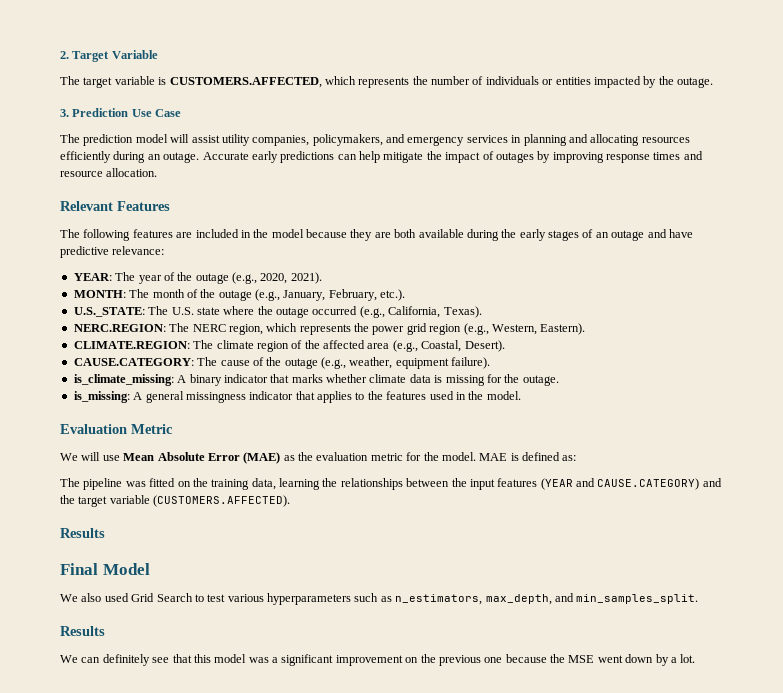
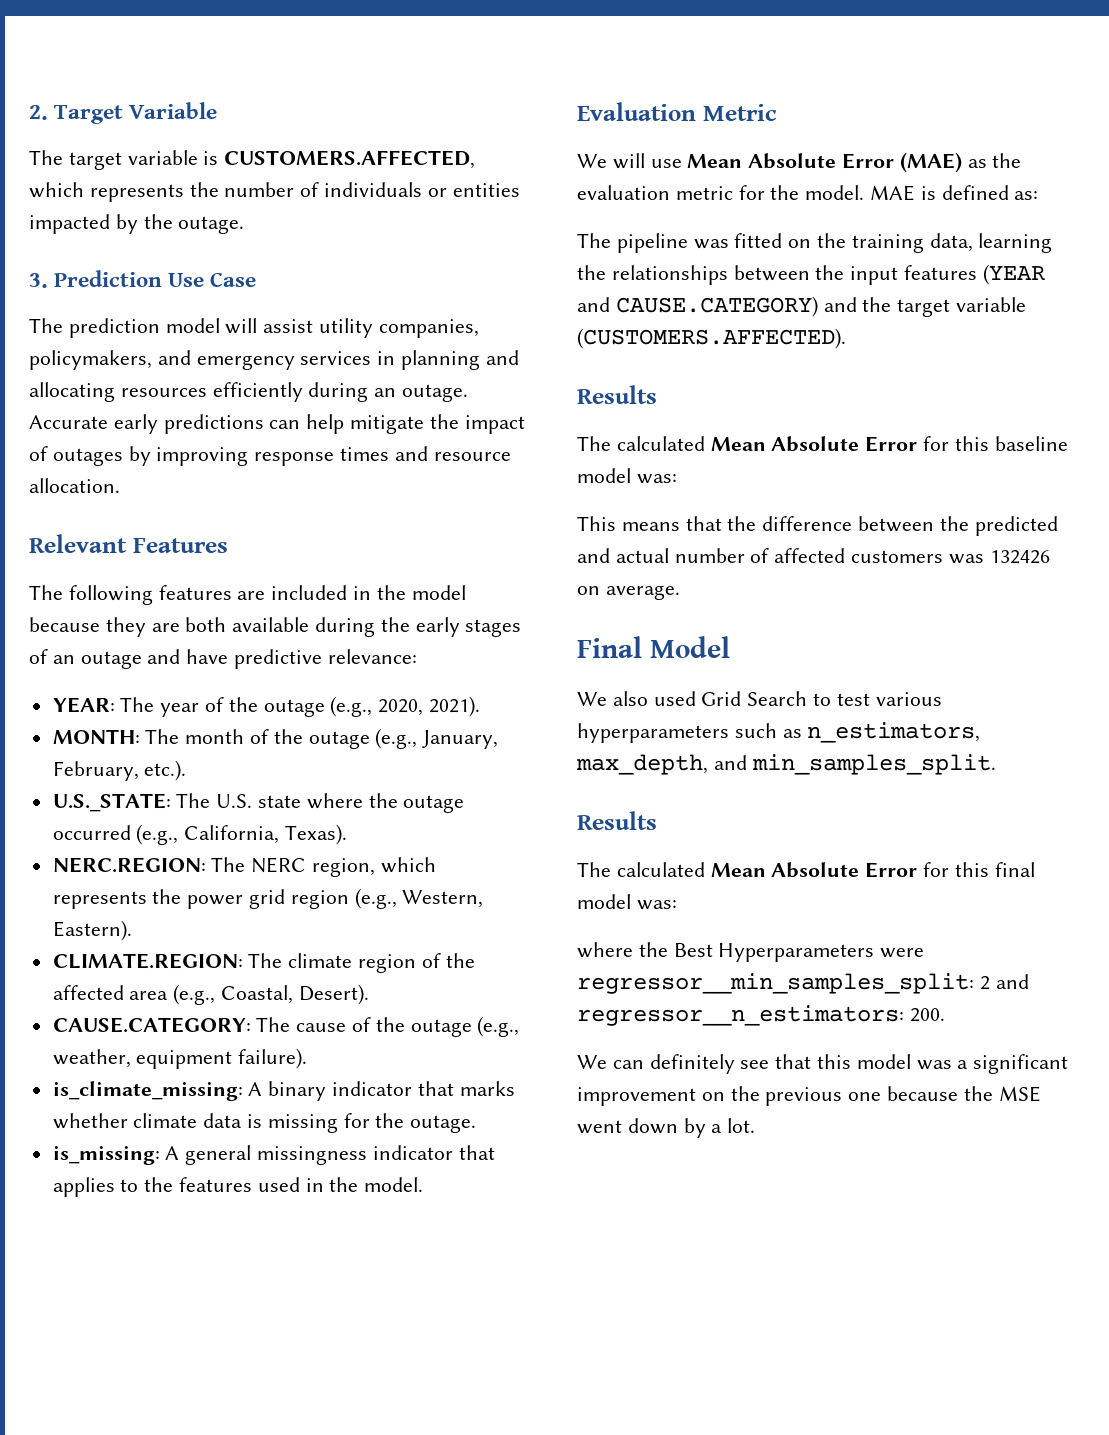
(105, 533) none -> [577,436,1068,452] [577,468,677,484] [577,516,1058,536] [577,548,1050,564] [577,585,680,600] // The calculated Mean Absolute Error for this baseline model was: // This means that the difference between the predicted and actual number of affected customers was 132426 on average.
(105, 631) none -> [577,862,1035,878] [577,894,677,910] [577,942,925,962] [577,973,1029,994] [577,1005,945,1026] // The calculated Mean Absolute Error for this final model was: // where the Best Hyperparameters were regressor__min_samples_split: 2 and regressor__n_estimators: 200.

